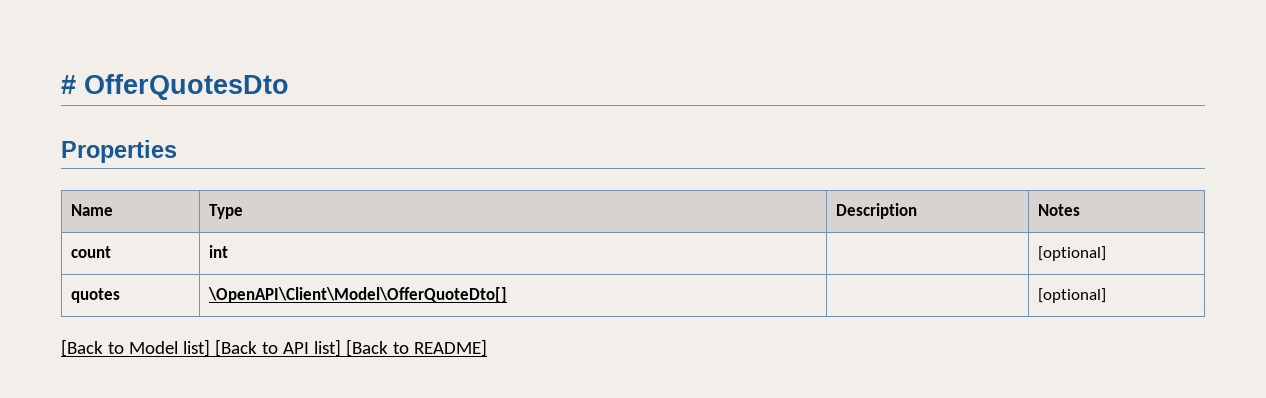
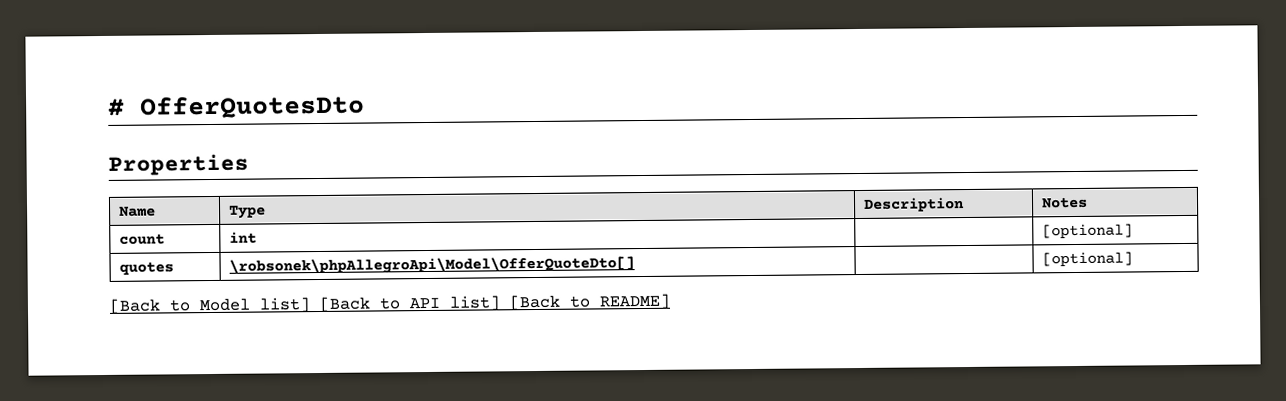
[208,287,508,303] \OpenAPI\Client\Model\OfferQuoteDto[] -> [228,256,635,275] \robsonek\phpAllegroApi\Model\OfferQuoteDto[]

